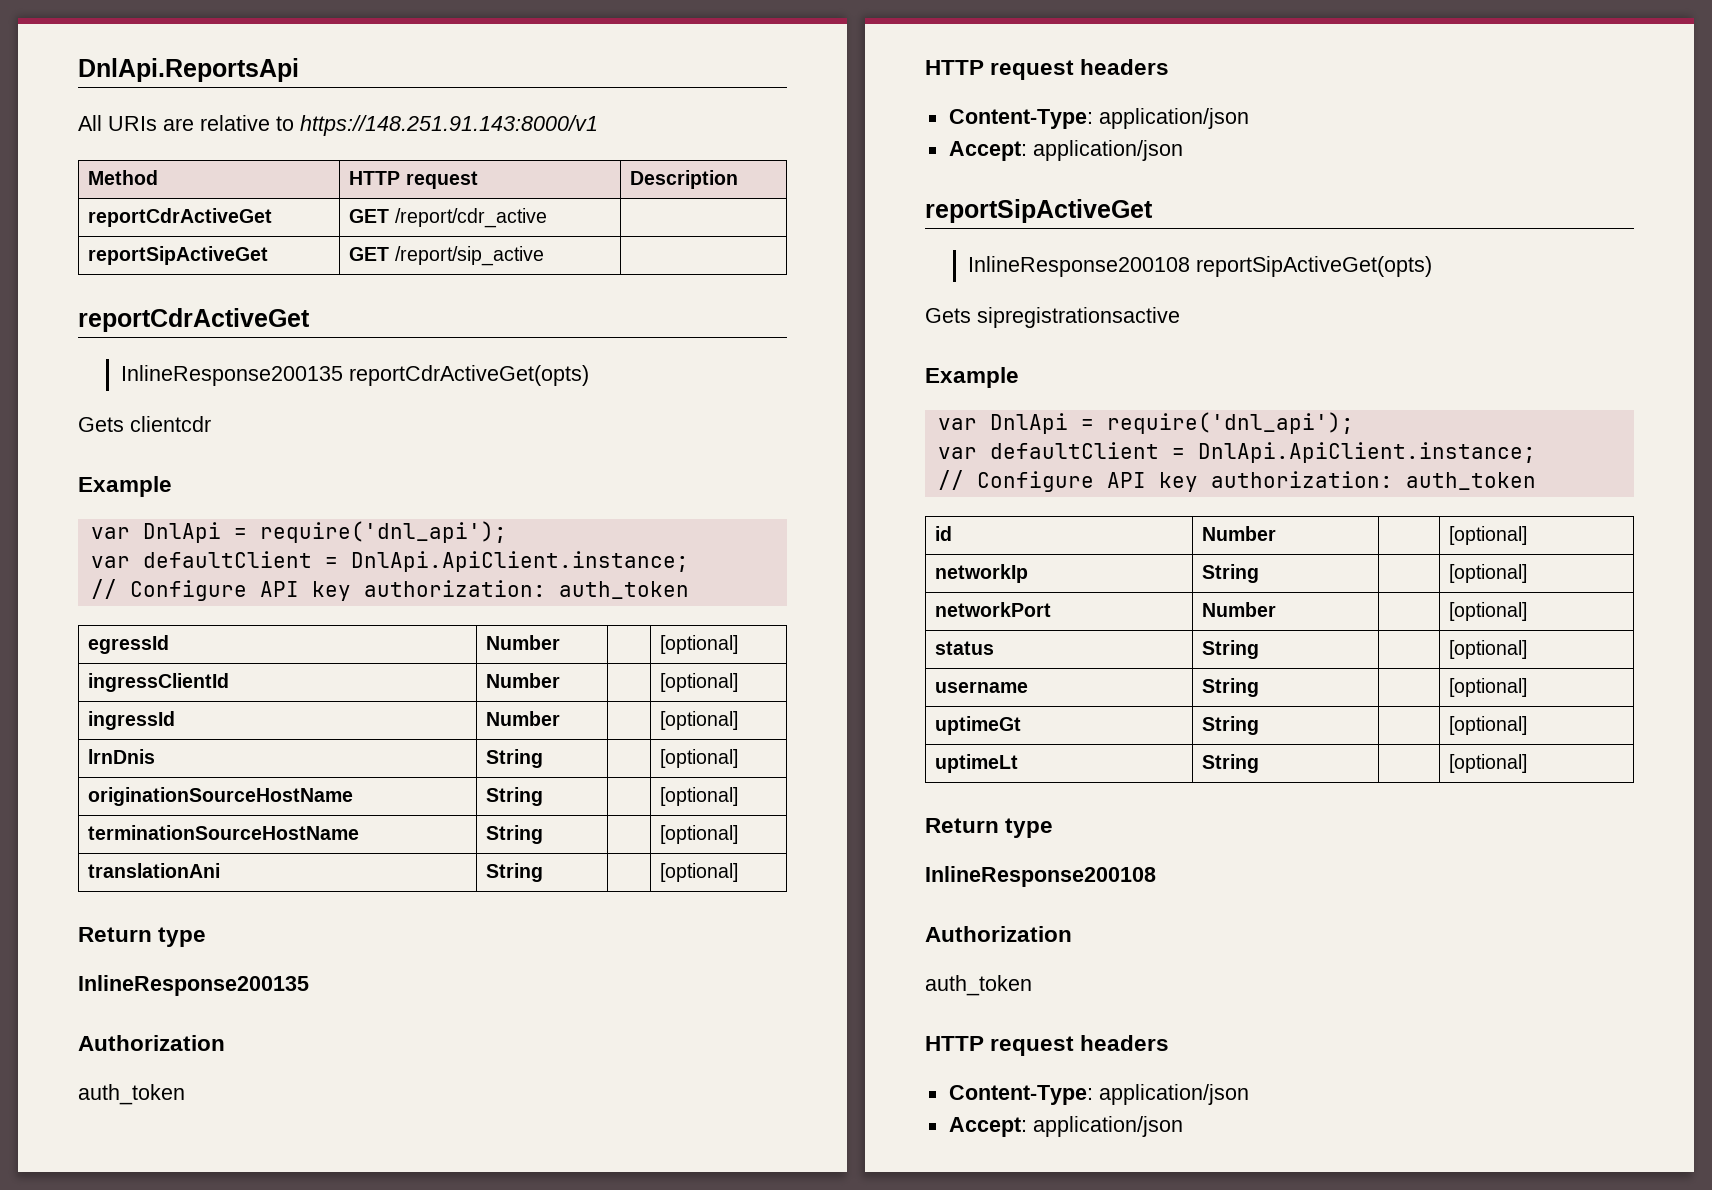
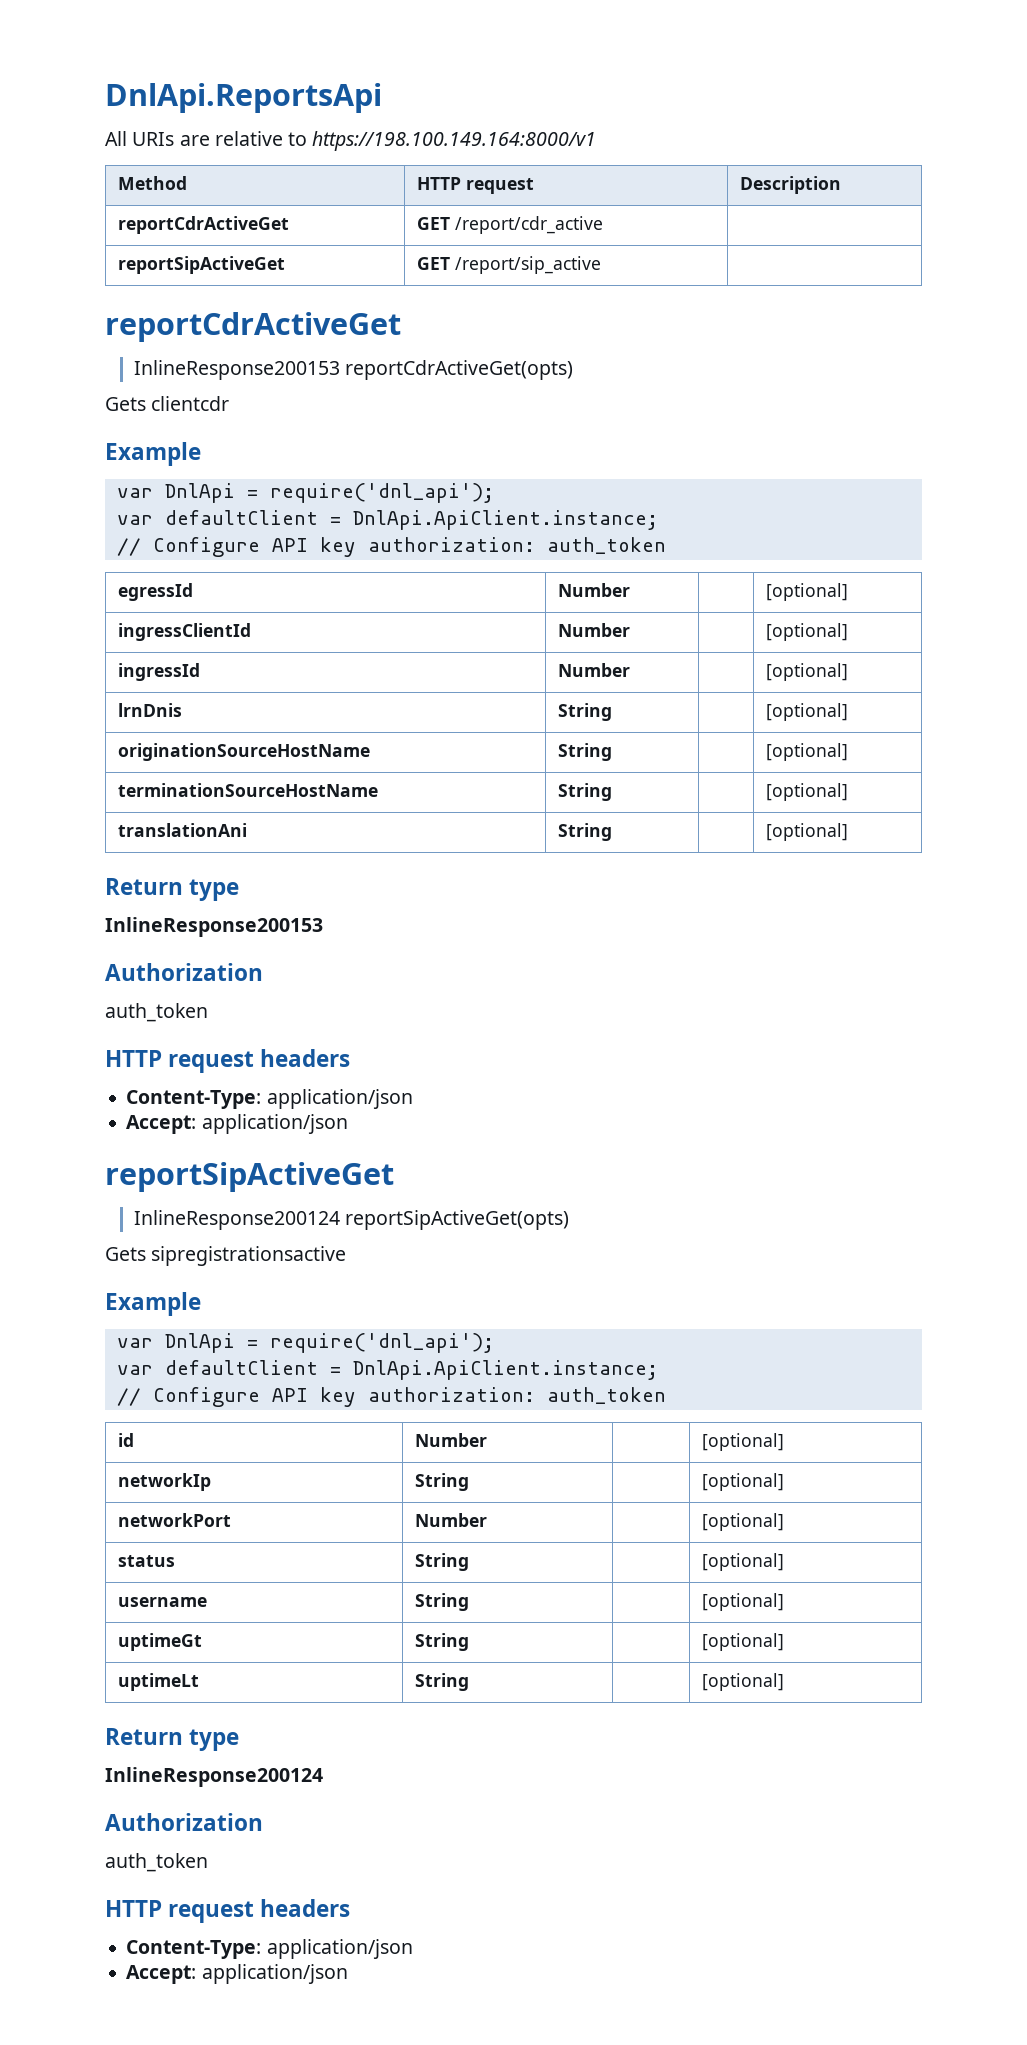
[300,115,598,136] https://148.251.91.143:8000/v1 -> [312,131,597,151] https://198.100.149.164:8000/v1
[120,365,343,386] InlineResponse200135 -> [133,360,340,380] InlineResponse200153
[78,975,309,996] InlineResponse200135 -> [105,917,323,937] InlineResponse200153
[967,256,1190,277] InlineResponse200108 -> [133,1210,340,1230] InlineResponse200124
[925,866,1156,887] InlineResponse200108 -> [105,1767,323,1787] InlineResponse200124

